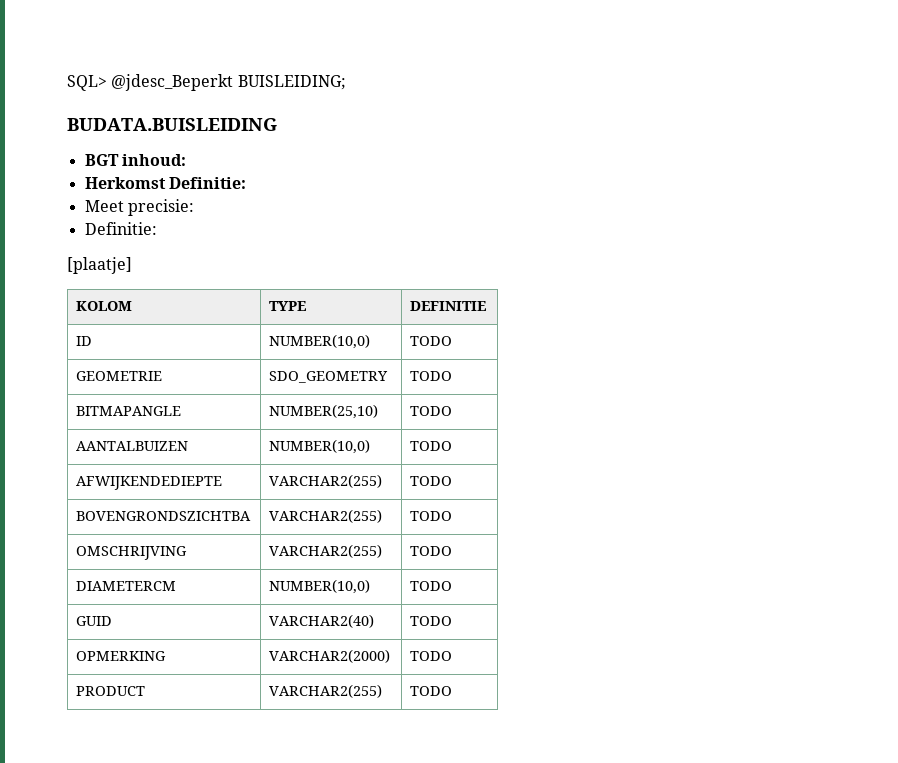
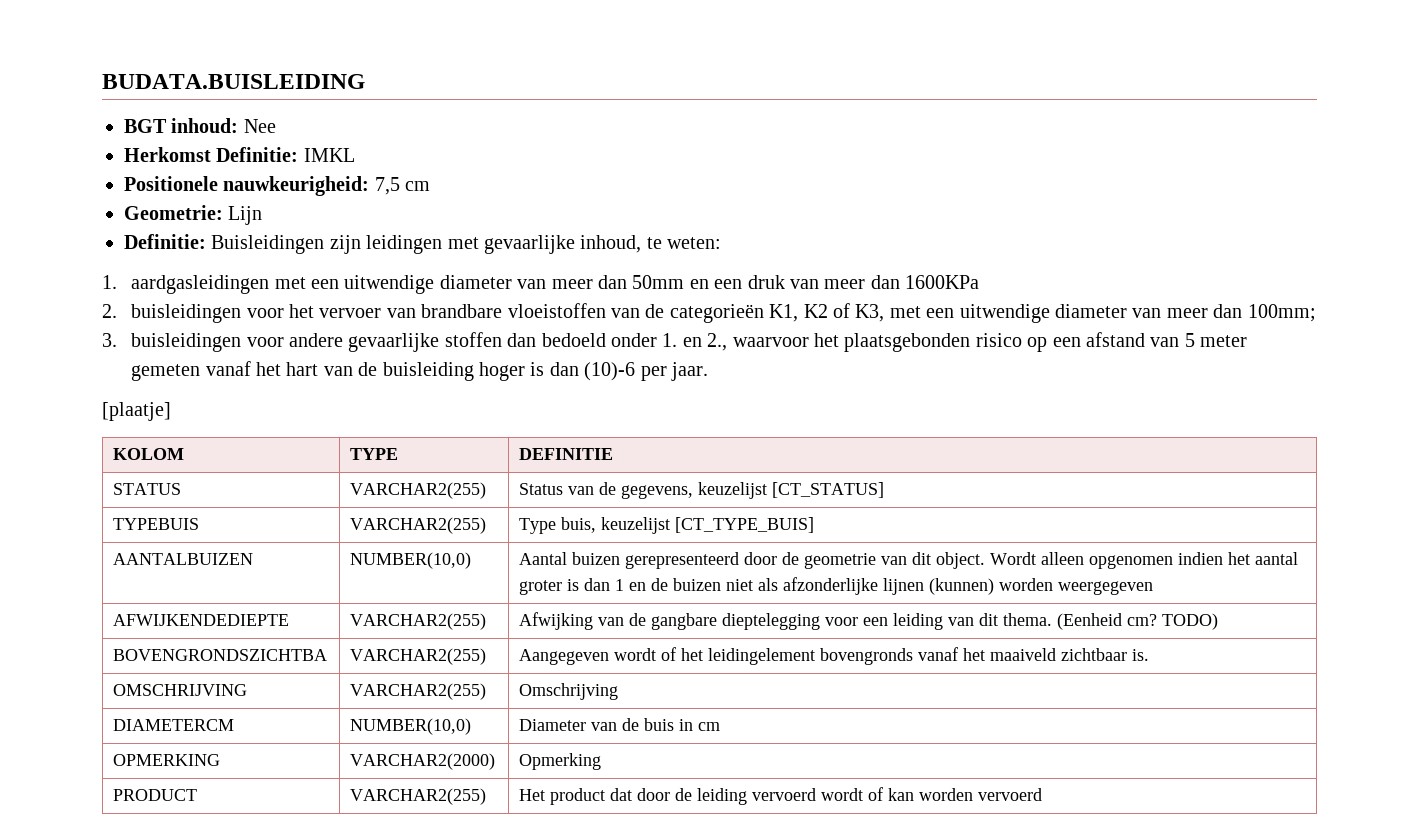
[67,74,346,91] SQL> @jdesc_Beperkt BUISLEIDING; // -> (102, 81) none
(186, 160) none -> [243,119,276,133] Nee
[84,199,194,216] [84,222,157,235] [67,257,132,274] [76,301,133,311] [269,301,307,311] [410,301,487,311] [76,336,93,346] [269,334,371,349] [410,336,453,346] [76,371,163,381] [269,371,389,383] [410,371,453,381] [76,406,182,416] [269,404,379,419] [410,406,453,416] [76,441,189,451] [269,439,371,454] [410,441,453,451] [76,476,223,490] [269,474,383,488] [410,476,453,486] [76,511,252,521] [269,509,383,523] [410,511,453,521] // Meet precisie: // Definitie: // [plaatje] // KOLOM | TYPE | DEFINITIE // ID | NUMBER(10,0) | TODO // GEOMETRIE | SDO_GEOMETRY | TODO // BITMAPANGLE | NUMBER(25,10) | TODO // AANTALBUIZEN | NUMBER(10,0) | TODO // AFWIJKENDEDIEPTE | VARCHAR2(255) | TODO // BOVENGRONDSZICHTBA | VARCHAR2(255) | TODO -> [303,148,355,162] [124,176,431,196] [124,205,263,225] [124,234,722,254] [102,275,980,294] [102,303,1316,323] [102,332,1248,352] [131,361,709,381] [102,402,171,421] [113,448,185,460] [350,448,399,460] [519,448,614,460] [113,483,182,495] [350,482,487,499] [519,482,885,499] [113,518,200,530] [350,517,487,534] [519,517,815,534] [113,553,254,565] [350,552,472,569] [519,552,1299,569] [519,577,1154,595] [113,614,290,626] [350,613,487,630] [519,612,1219,630] [113,649,328,661] [350,648,487,665] [519,647,1150,665] IMKL // Positionele nauwkeurigheid: 7,5 cm // Geometrie: Lijn // Definitie: Buisleidingen zijn leidingen met gevaarlijke inhoud, te weten: // 1. aardgasleidingen met een uitwendige diameter van meer dan 50mm en een druk van meer dan 1600KPa // 2. buisleidingen voor het vervoer van brandbare vloeistoffen van de categorieën K1, K2 of K3, met een uitwendige diameter van meer dan 100mm; // 3. buisleidingen voor andere gevaarlijke stoffen dan bedoeld onder 1. en 2., waarvoor het plaatsgebonden risico op een afstand van 5 meter gemeten vanaf het hart van de buisleiding hoger is dan (10)-6 per jaar. // [plaatje] // KOLOM | TYPE | DEFINITIE // STATUS | VARCHAR2(255) | Status van de gegevens, keuzelijst [CT_STATUS] // TYPEBUIS | VARCHAR2(255) | Type buis, keuzelijst [CT_TYPE_BUIS] // AANTALBUIZEN | NUMBER(10,0) | Aantal buizen gerepresenteerd door de geometrie van dit object. Wordt alleen opgenomen indien het aantal groter is dan 1 en de buizen niet als afzonderlijke lijnen (kunnen) worden weergegeven // AFWIJKENDEDIEPTE | VARCHAR2(255) | Afwijking van de gangbare dieptelegging voor een leiding van dit thema. (Eenheid cm? TODO) // BOVENGRONDSZICHTBA | VARCHAR2(255) | Aangegeven wordt of het leidingelement bovengronds vanaf het maaiveld zichtbaar is.
[410,546,453,556] TODO -> [519,683,619,700] Omschrijving
[410,581,453,591] [76,616,113,626] [269,614,375,628] [410,616,453,626] TODO // GUID | VARCHAR2(40) | TODO -> [519,718,721,731] Diameter van de buis in cm
[410,651,453,661] TODO -> [519,753,602,770] Opmerking
[410,686,453,696] TODO -> [519,787,1043,805] Het product dat door de leiding vervoerd wordt of kan worden vervoerd

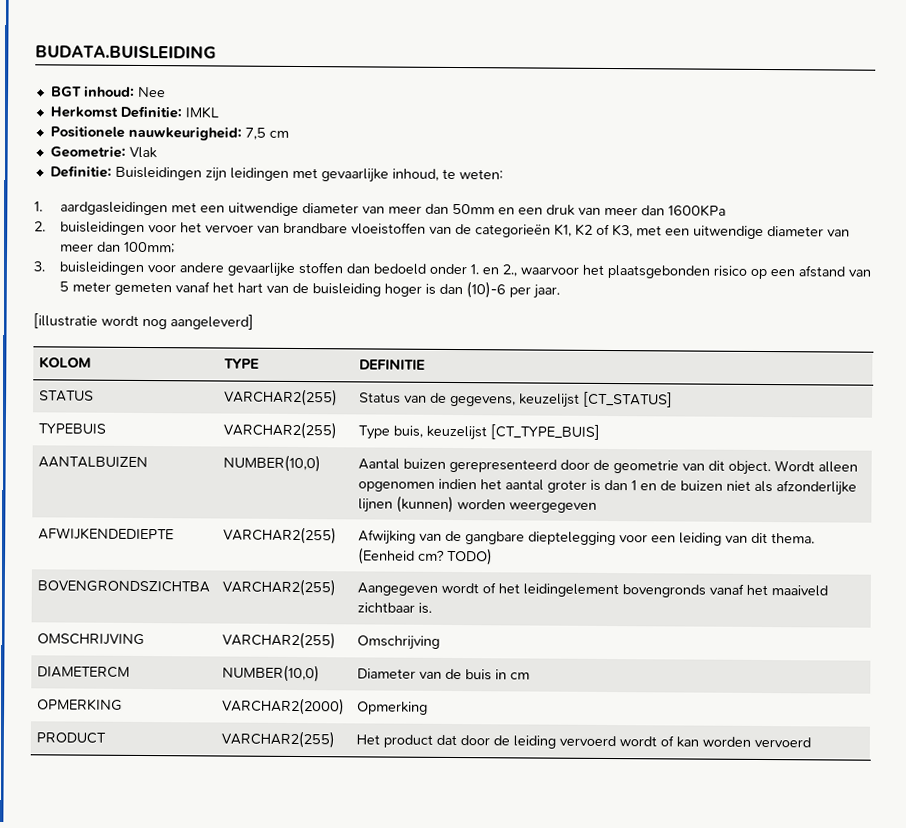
[228,206,263,225] Lijn -> [128,146,157,159] Vlak
[102,402,171,421] [plaatje] -> [33,313,254,330] [illustratie wordt nog aangeleverd]

